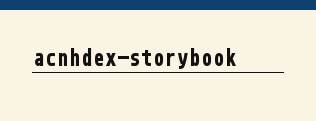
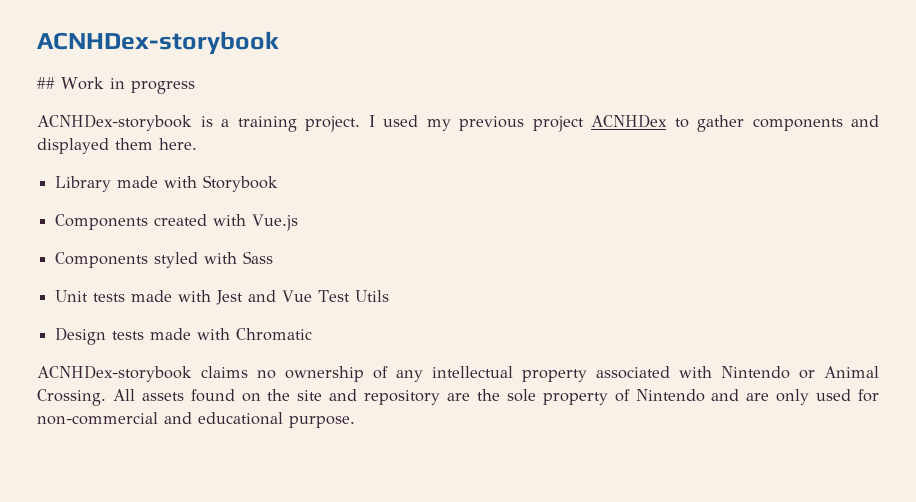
[32,48,236,69] acnhdex-storybook -> [37,31,279,55] [37,77,195,94] [37,114,879,132] [37,138,197,154] [55,175,279,192] [55,214,299,231] [55,251,274,268] [55,290,390,305] [55,327,313,345] [37,365,879,382] [37,389,880,406] [37,412,355,428] ACNHDex-storybook // ## Work in progress // ACNHDex-storybook is a training project. I used my previous project ACNHDex to gather components and displayed them here. // Library made with Storybook // Components created with Vue.js // Components styled with Sass // Unit tests made with Jest and Vue Test Utils // Design tests made with Chromatic // ACNHDex-storybook claims no ownership of any intellectual property associated with Nintendo or Animal Crossing. All assets found on the site and repository are the sole property of Nintendo and are only used for non-commercial and educational purpose.

